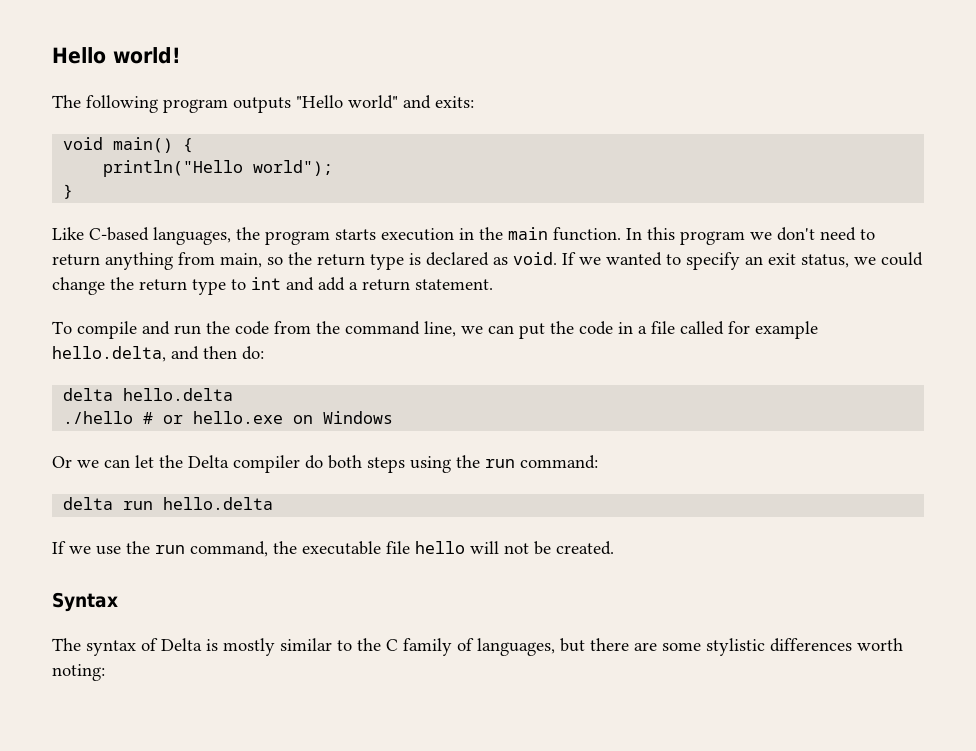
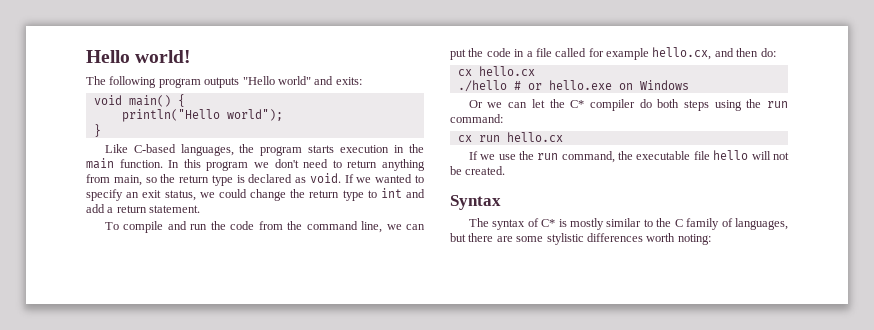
[52,346,166,362] hello.delta, -> [652,47,712,60] hello.cx,
[63,388,234,401] delta hello.delta -> [457,66,535,76] cx hello.cx
[188,455,229,468] Delta -> [570,100,585,108] C*
[63,497,274,510] delta run hello.delta -> [457,132,563,142] cx run hello.cx
[161,638,202,651] Delta -> [541,219,556,227] C*

